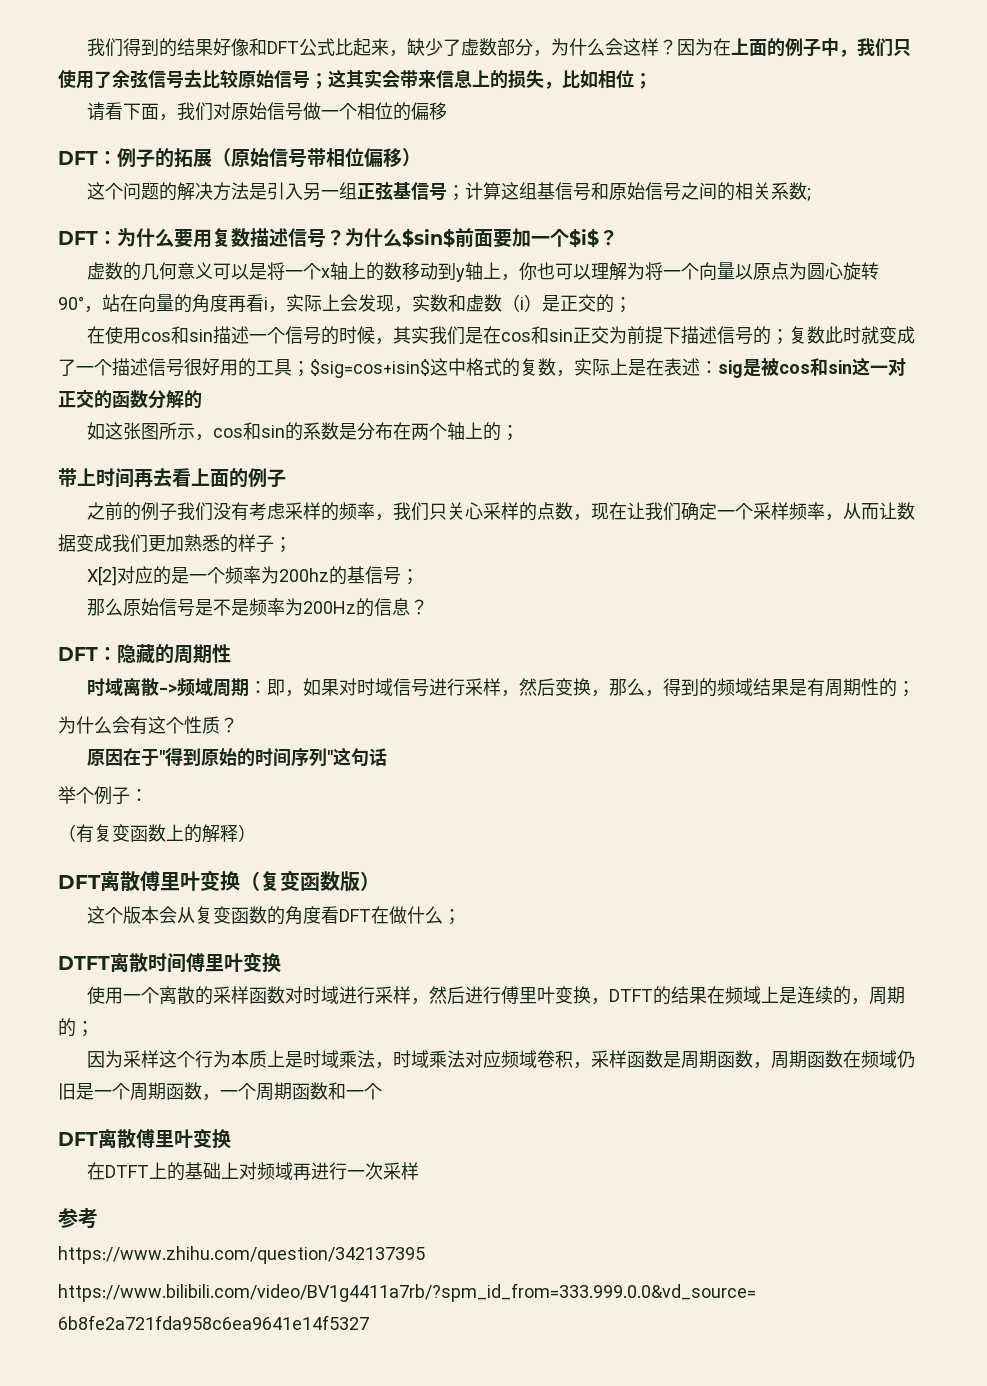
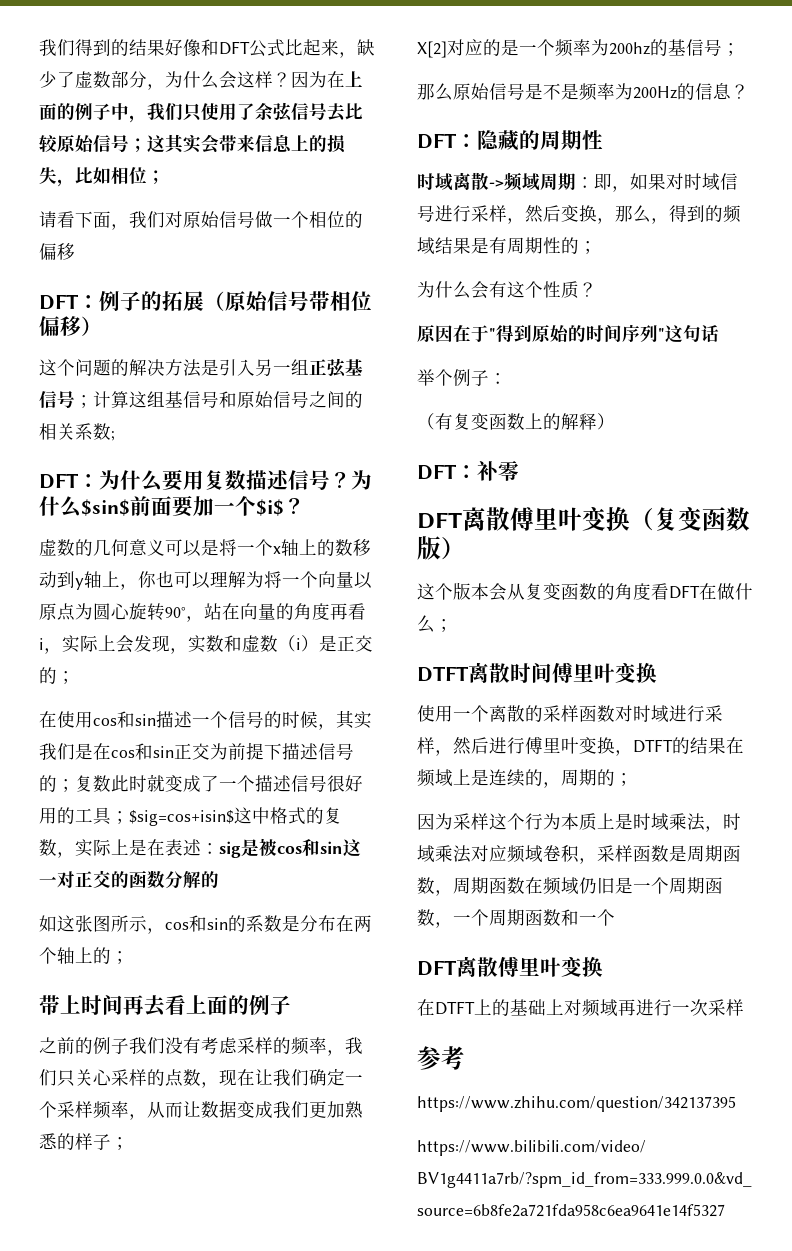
(256, 833) none -> [417,460,519,481] // DFT：补零

